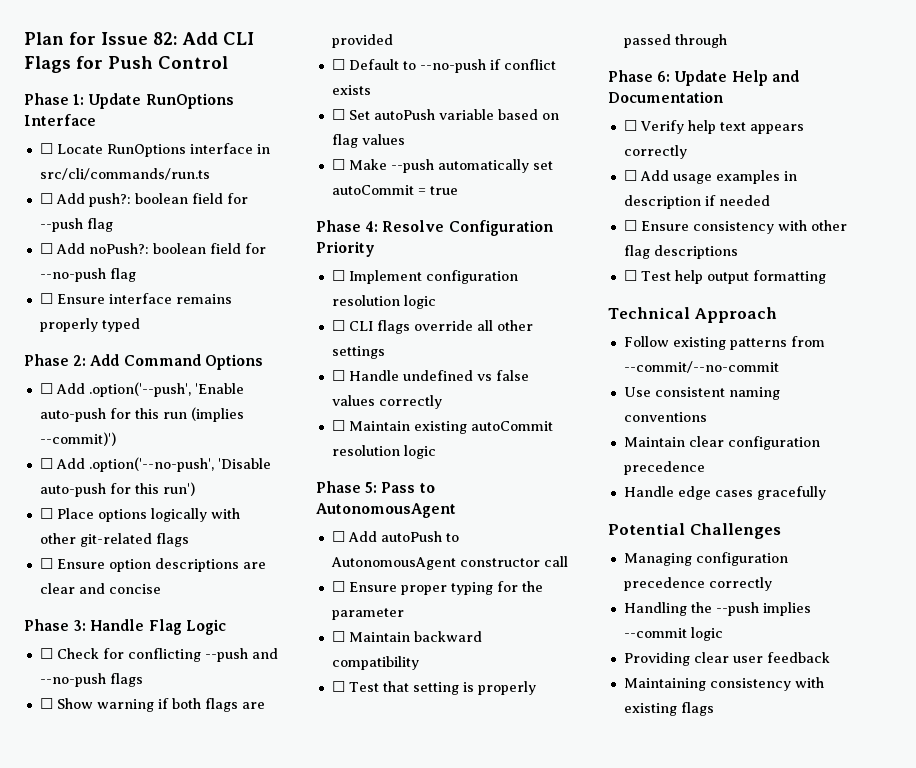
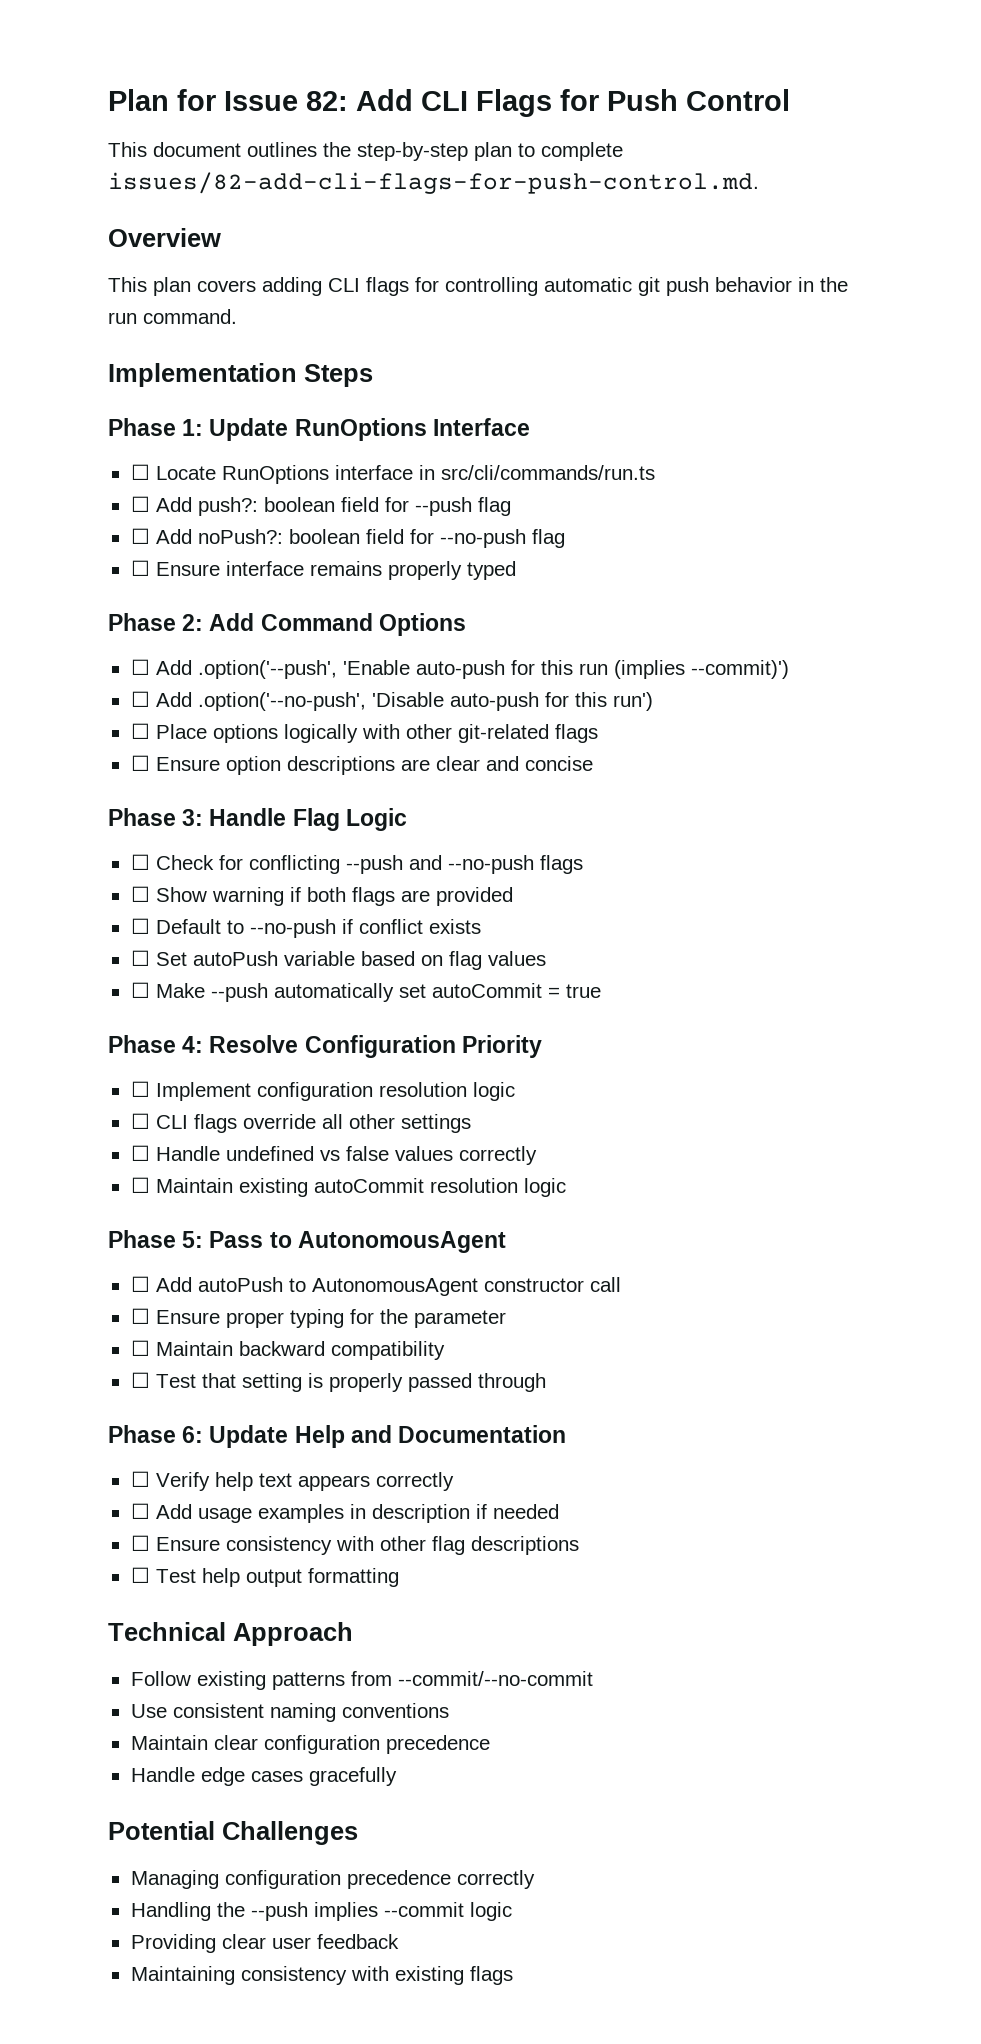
(228, 62) none -> [108,142,623,161] [108,172,759,194] [108,228,221,247] [108,277,848,296] [108,309,237,324] [108,363,373,387] // This document outlines the step-by-step plan to complete issues/82-add-cli-flags-for-push-control.md. // Overview // This plan covers adding CLI flags for controlling automatic git push behavior in the run command. // Implementation Steps

